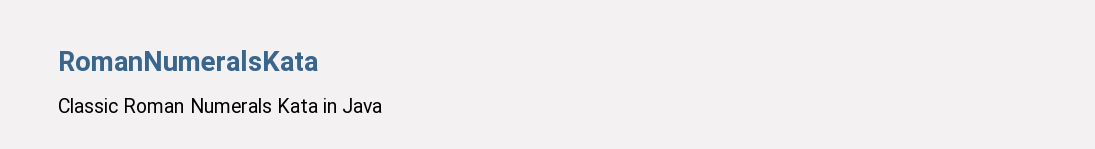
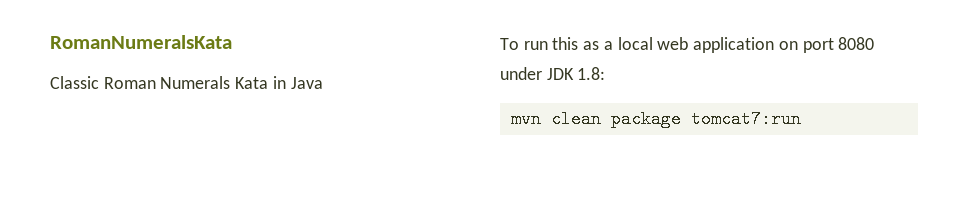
(383, 105) none -> [500,37,875,53] [500,67,606,80] [510,110,801,128] // To run this as a local web application on port 8080 under JDK 1.8: // mvn clean package tomcat7:run

